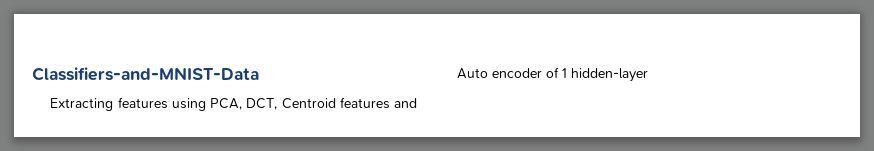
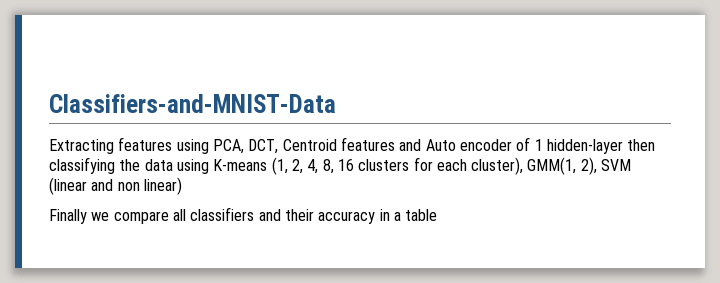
(648, 75) none -> [627,139,656,151] [49,157,632,175] [49,177,182,195] [49,207,438,224] then classifying the data using K-means (1, 2, 4, 8, 16 clusters for each cluster), GMM(1, 2), SVM (linear and non linear) // Finally we compare all classifiers and their accuracy in a table

